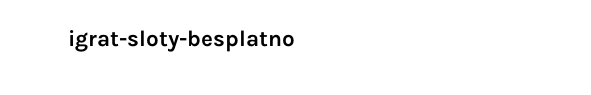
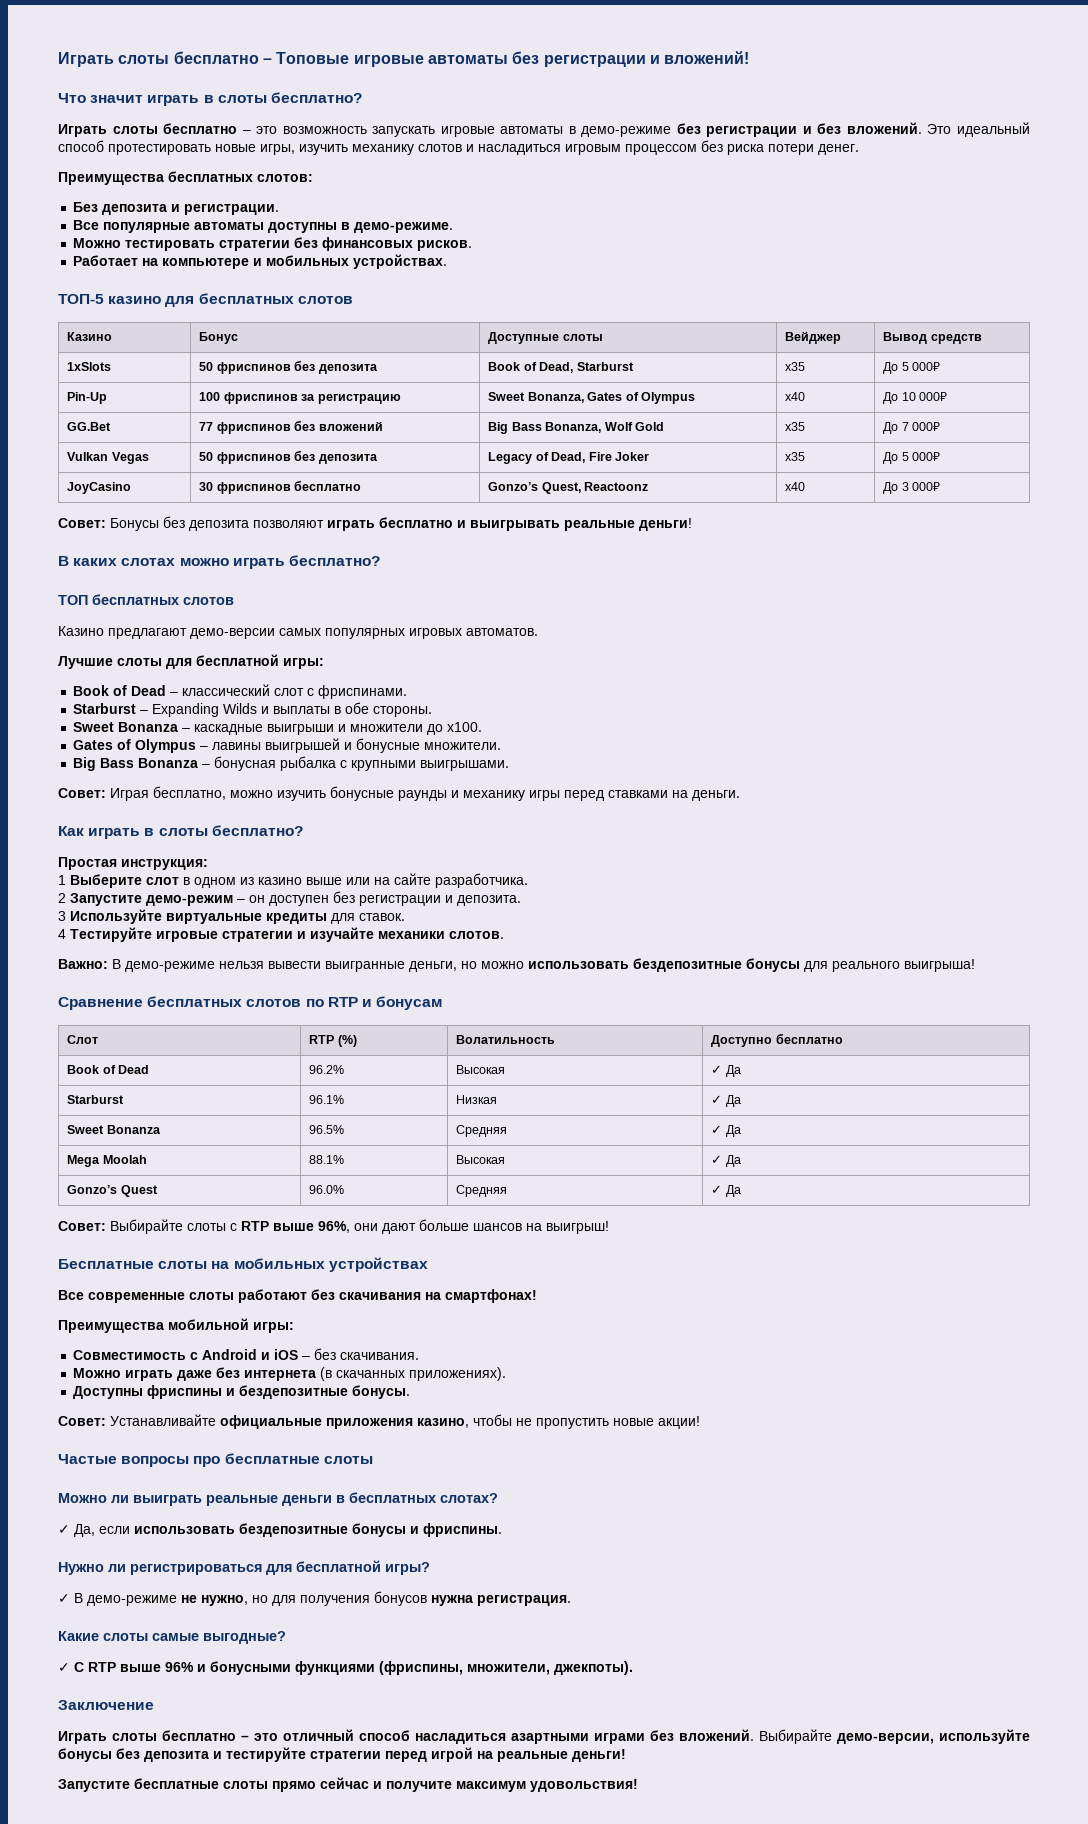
[68,30,295,52] igrat-sloty-besplatno -> [58,51,750,67] [58,92,362,106] [58,122,1030,137] [58,140,859,155] [58,171,313,185] [73,202,280,215] [73,220,454,233] [73,237,473,251] [73,254,448,269] [58,293,353,307] [67,332,113,341] [199,332,239,344] [488,332,603,344] [785,331,842,344] [883,332,982,344] [67,362,112,371] [199,360,378,374] [488,362,634,373] [785,362,806,371] [883,362,941,374] [67,392,108,404] [199,392,401,404] [488,392,695,404] [785,392,806,401] [883,392,948,404] [67,422,112,431] [199,420,383,434] [488,422,664,434] [785,422,806,431] [883,422,941,434] [67,452,149,464] [199,450,378,464] [488,452,649,464] [785,452,806,461] [883,452,941,464] [67,482,132,494] [199,480,362,494] [488,482,649,494] [785,482,806,491] [883,482,941,494] [58,516,692,531] [58,555,380,569] [58,594,234,605] [58,626,538,639] [58,654,324,669] [73,684,408,699] [73,702,433,717] [73,722,483,735] [73,738,502,753] [73,756,510,771] [58,786,740,801] [58,825,303,839] [58,857,208,870] [58,873,528,888] [58,891,521,906] [58,909,405,924] [58,927,504,942] [58,958,975,972] [58,996,443,1010] [67,1035,99,1044] [309,1035,357,1047] [456,1035,556,1044] [711,1033,843,1047] [67,1065,150,1074] [309,1065,345,1074] [456,1065,506,1074] [711,1065,741,1077] [67,1095,125,1104] [309,1095,345,1104] [456,1095,498,1104] [711,1095,741,1107] [67,1125,161,1134] [309,1125,345,1134] [456,1125,508,1137] [711,1125,741,1137] [67,1155,147,1167] [309,1155,345,1164] [456,1155,506,1164] [711,1155,741,1167] [67,1185,158,1197] [309,1185,345,1194] [456,1185,508,1197] [711,1185,741,1197] [58,1219,609,1234] [58,1257,428,1272] [58,1289,537,1303] [58,1318,294,1333] [73,1348,420,1360] [73,1367,507,1381] [73,1385,411,1399] [58,1414,700,1429] [58,1453,373,1467] [58,1492,498,1506] [58,1523,502,1537] [58,1560,430,1575] [58,1591,571,1606] [58,1631,286,1644] [58,1661,633,1675] [58,1700,154,1710] [58,1729,1030,1744] [58,1747,626,1762] [58,1777,638,1792] Играть слоты бесплатно – Топовые игровые автоматы без регистрации и вложений! // Что значит играть в слоты бесплатно? // Играть слоты бесплатно – это возможность запускать игровые автоматы в демо-режиме без регистрации и без вложений. Это идеальный способ протестировать новые игры, изучить механику слотов и насладиться игровым процессом без риска потери денег. // Преимущества бесплатных слотов: // Без депозита и регистрации. // Все популярные автоматы доступны в демо-режиме. // Можно тестировать стратегии без финансовых рисков. // Работает на компьютере и мобильных устройствах. // ТОП-5 казино для бесплатных слотов // Казино | Бонус | Доступные слоты | Вейджер | Вывод средств // 1xSlots | 50 фриспинов без депозита | Book of Dead, Starburst | x35 | До 5 000₽ // Pin-Up | 100 фриспинов за регистрацию | Sweet Bonanza, Gates of Olympus | x40 | До 10 000₽ // GG.Bet | 77 фриспинов без вложений | Big Bass Bonanza, Wolf Gold | x35 | До 7 000₽ // Vulkan Vegas | 50 фриспинов без депозита | Legacy of Dead, Fire Joker | x35 | До 5 000₽ // JoyCasino | 30 фриспинов бесплатно | Gonzo’s Quest, Reactoonz | x40 | До 3 000₽ // Совет: Бонусы без депозита позволяют играть бесплатно и выигрывать реальные деньги! // В каких слотах можно играть бесплатно? // ТОП бесплатных слотов // Казино предлагают демо-версии самых популярных игровых автоматов. // Лучшие слоты для бесплатной игры: // Book of Dead – классический слот с фриспинами. // Starburst – Expanding Wilds и выплаты в обе стороны. // Sweet Bonanza – каскадные выигрыши и множители до x100. // Gates of Olympus – лавины выигрышей и бонусные множители. // Big Bass Bonanza – бонусная рыбалка с крупными выигрышами. // Совет: Играя бесплатно, можно изучить бонусные раунды и механику игры перед ставками на деньги. // Как играть в слоты бесплатно? // Простая инструкция: // 1 Выберите слот в одном из казино выше или на сайте разработчика. // 2 Запустите демо-режим – он доступен без регистрации и депозита. // 3 Используйте виртуальные кредиты для ставок. // 4 Тестируйте игровые стратегии и изучайте механики слотов. // Важно: В демо-режиме нельзя вывести выигранные деньги, но можно использовать бездепозитные бонусы для реального выигрыша! // Сравнение бесплатных слотов по RTP и бонусам // Слот | RTP (%) | Волатильность | Доступно бесплатно // Book of Dead | 96.2% | Высокая | ✓ Да // Starburst | 96.1% | Низкая | ✓ Да // Sweet Bonanza | 96.5% | Средняя | ✓ Да // Mega Moolah | 88.1% | Высокая | ✓ Да // Gonzo’s Quest | 96.0% | Средняя | ✓ Да // Совет: Выбирайте слоты с RTP выше 96%, они дают больше шансов на выигрыш! // Бесплатные слоты на мобильных устройствах // Все современные слоты работают без скачивания на смартфонах! // Преимущества мобильной игры: // Совместимость с Android и iOS – без скачивания. // Можно играть даже без интернета (в скачанных приложениях). // Доступны фриспины и бездепозитные бонусы. // Совет: Устанавливайте официальные приложения казино, чтобы не пропустить новые акции! // Частые вопросы про бесплатные слоты // Можно ли выиграть реальные деньги в бесплатных слотах? // ✓ Да, если использовать бездепозитные бонусы и фриспины. // Нужно ли регистрироваться для бесплатной игры? // ✓ В демо-режиме не нужно, но для получения бонусов нужна регистрация. // Какие слоты самые выгодные? // ✓ С RTP выше 96% и бонусными функциями (фриспины, множители, джекпоты). // Заключение // Играть слоты бесплатно – это отличный способ насладиться азартными играми без вложений. Выбирайте демо-версии, используйте бонусы без депозита и тестируйте стратегии перед игрой на реальные деньги! // Запустите бесплатные слоты прямо сейчас и получите максимум удовольствия!

